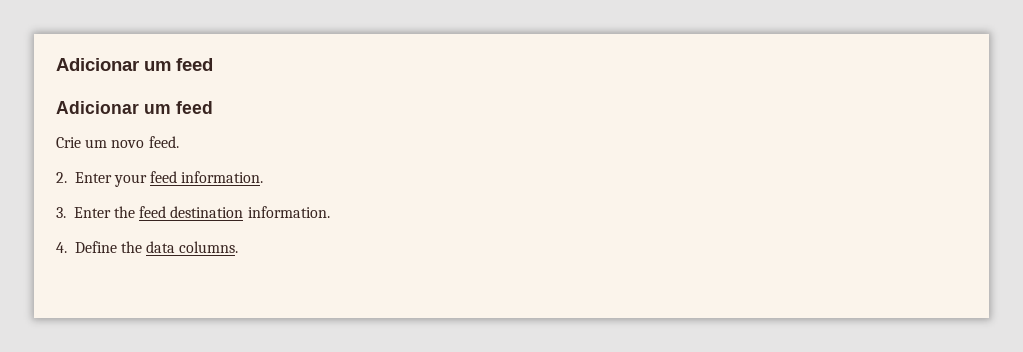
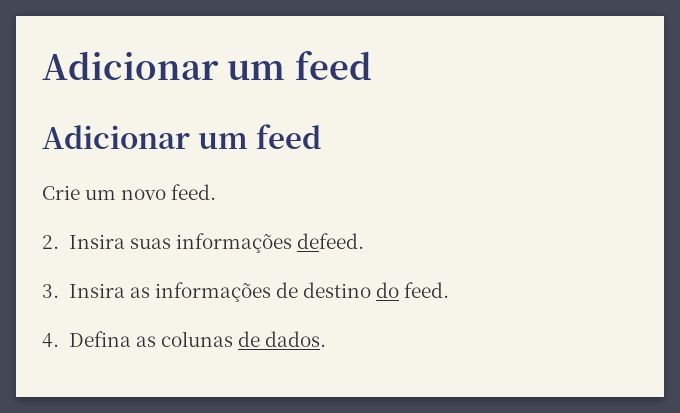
[74,171,264,187] [56,206,330,218] [56,241,239,253] Enter your feed information. // 3. Enter the feed destination information. // 4. Define the data columns. -> [68,233,364,253] [42,282,450,302] [42,331,327,348] Insira suas informações defeed. // 3. Insira as informações de destino do feed. // 4. Defina as colunas de dados.

